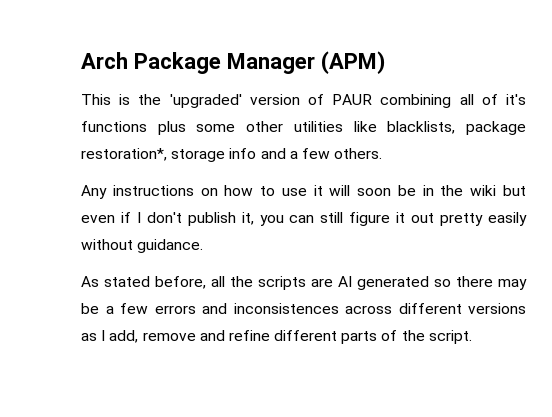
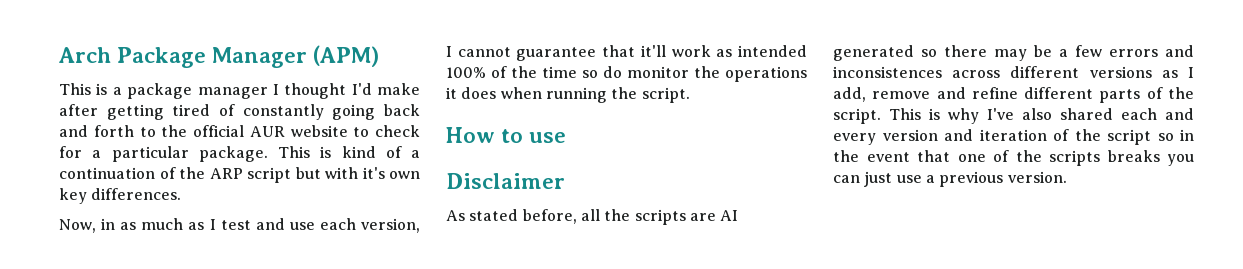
[138,94,526,108] [81,121,526,135] [81,148,383,162] [81,185,526,199] [81,212,527,226] [81,239,204,253] the 'upgraded' version of PAUR combining all of it's functions plus some other utilities like blacklists, package restoration*, storage info and a few others. // Any instructions on how to use it will soon be in the wiki but even if I don't publish it, you can still figure it out pretty easily without guidance. -> [112,83,420,99] [59,104,420,120] [59,125,420,137] [59,146,420,162] [59,167,420,183] [59,188,182,204] [59,218,420,233] [446,45,807,61] [446,66,807,82] [446,87,690,103] [446,127,567,143] [446,173,565,189] a package manager I thought I'd make after getting tired of constantly going back and forth to the official AUR website to check for a particular package. This is kind of a continuation of the ARP script but with it's own key differences. // Now, in as much as I test and use each version, I cannot guarantee that it'll work as intended 100% of the time so do monitor the operations it does when running the script. // How to use // Disclaimer
(472, 337) none -> [889,108,1194,124] [833,129,1194,145] [833,150,1194,166] [833,171,1067,187] This is why I've also shared each and every version and iteration of the script so in the event that one of the scripts breaks you can just use a previous version.

